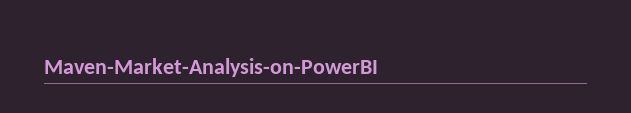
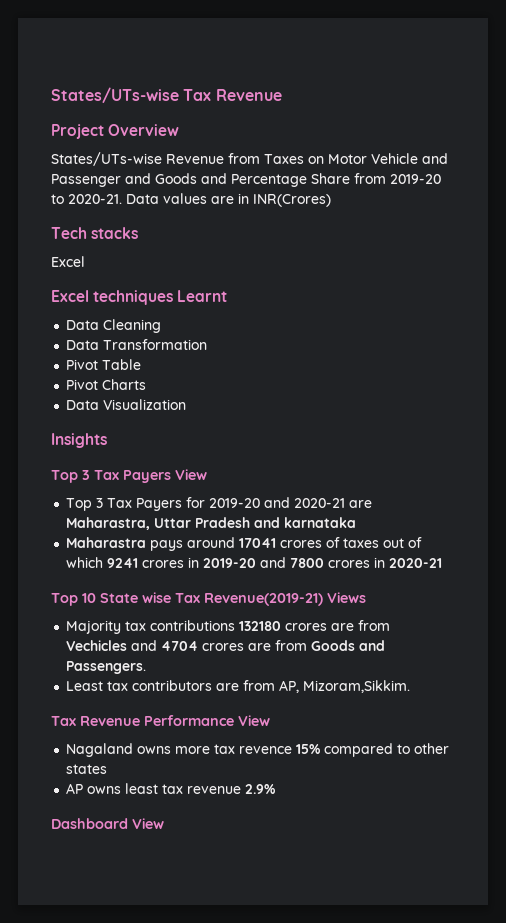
[44,58,378,77] Maven-Market-Analysis-on-PowerBI -> [51,87,282,103] [51,124,180,139] [51,152,448,166] [51,173,441,187] [51,193,331,207] [51,227,139,239] [51,256,85,267] [51,290,228,305] [66,319,162,333] [66,339,208,350] [66,359,142,370] [66,379,147,390] [66,399,187,410] [51,433,107,448] [51,469,207,483] [66,497,373,511] [66,517,357,530] [66,537,423,551] [66,557,443,568] [51,592,366,606] [66,620,391,634] [66,640,386,651] [66,661,147,674] [66,680,411,693] [51,715,270,726] [66,743,450,757] [66,764,108,774] [66,783,276,794] [51,818,164,829] States/UTs-wise Tax Revenue // Project Overview // States/UTs-wise Revenue from Taxes on Motor Vehicle and Passenger and Goods and Percentage Share from 2019-20 to 2020-21. Data values are in INR(Crores) // Tech stacks // Excel // Excel techniques Learnt // Data Cleaning // Data Transformation // Pivot Table // Pivot Charts // Data Visualization // Insights // Top 3 Tax Payers View // Top 3 Tax Payers for 2019-20 and 2020-21 are Maharastra, Uttar Pradesh and karnataka // Maharastra pays around 17041 crores of taxes out of which 9241 crores in 2019-20 and 7800 crores in 2020-21 // Top 10 State wise Tax Revenue(2019-21) Views // Majority tax contributions 132180 crores are from Vechicles and 4704 crores are from Goods and Passengers. // Least tax contributors are from AP, Mizoram,Sikkim. // Tax Revenue Performance View // Nagaland owns more tax revence 15% compared to other states // AP owns least tax revenue 2.9% // Dashboard View

